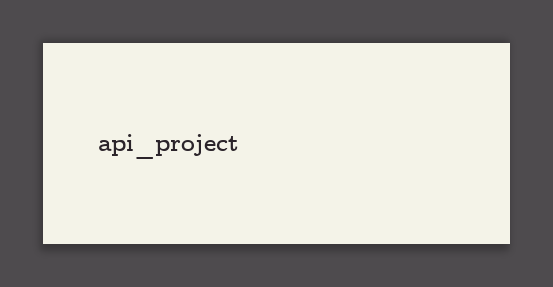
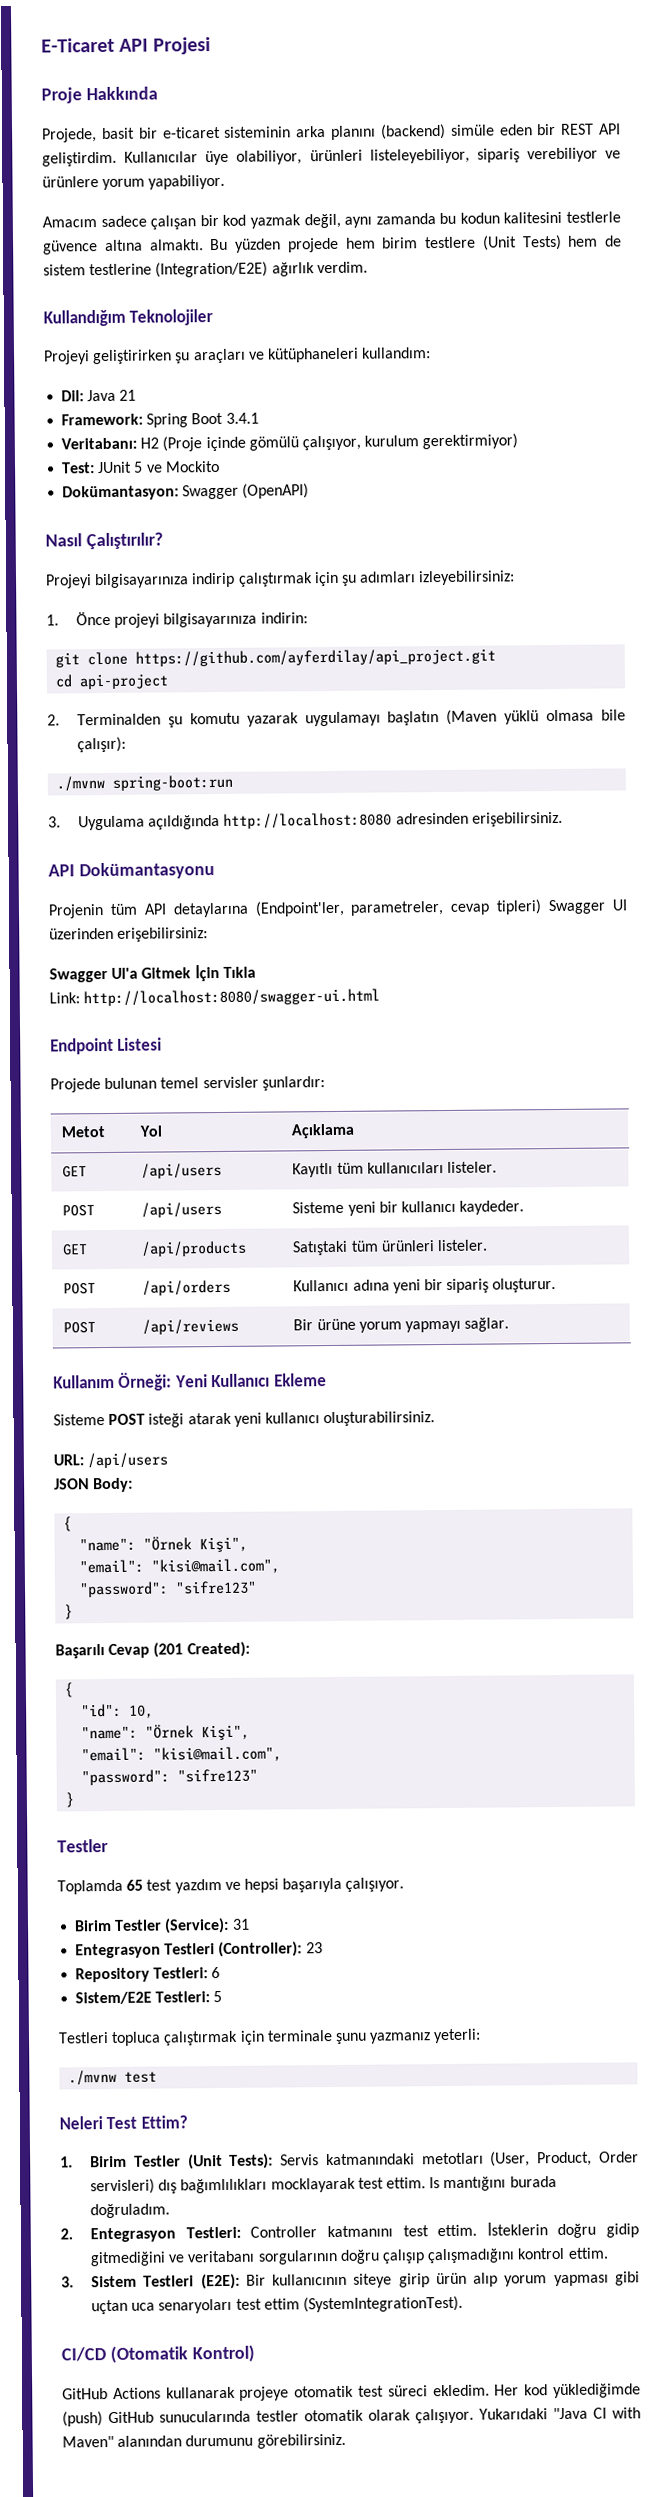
[98,134,239,159] api_project -> [41,37,211,55] [41,86,158,104] [42,123,621,143] [42,147,621,167] [42,174,226,191] [42,211,621,230] [43,234,622,255] [43,261,368,278] [43,309,214,327] [43,347,432,365] [61,389,137,402] [61,412,259,428] [61,433,519,452] [61,460,220,474] [62,483,310,501] [45,532,163,550] [45,570,516,589] [46,611,308,628] [55,648,497,668] [55,673,170,690] [47,709,627,728] [77,736,127,753] [56,774,234,792] [48,811,563,831] [48,862,215,880] [48,899,629,919] [49,927,209,942] [49,963,256,983] [49,988,381,1007] [50,1037,163,1055] [50,1076,325,1093] [61,1126,106,1138] [139,1125,163,1137] [291,1123,356,1139] [62,1165,88,1178] [141,1162,223,1179] [292,1161,497,1178] [62,1204,96,1217] [141,1201,223,1218] [292,1200,525,1216] [62,1243,89,1256] [141,1240,248,1257] [292,1239,488,1256] [63,1282,97,1295] [142,1279,232,1296] [293,1278,557,1294] [63,1321,97,1334] [142,1318,240,1335] [293,1317,510,1333] [53,1372,327,1391] [53,1411,436,1428] [53,1452,169,1469] [54,1477,134,1493] [63,1516,73,1532] [79,1536,249,1553] [79,1558,281,1575] [79,1580,258,1598] [64,1604,74,1620] [55,1641,250,1659] [64,1682,74,1698] [81,1703,155,1719] [81,1724,251,1741] [81,1746,283,1763] [81,1768,259,1786] [65,1792,75,1808] [57,1839,109,1853] [57,1877,405,1895] [74,1917,250,1934] [75,1941,323,1959] [75,1967,221,1983] [75,1991,223,2005] [58,2028,482,2046] [68,2069,158,2086] [59,2115,188,2130] [60,2151,639,2170] [90,2176,557,2195] [90,2203,171,2219] [60,2222,639,2243] [90,2247,609,2267] [61,2271,641,2290] [91,2295,463,2315] [61,2344,255,2364] [62,2383,642,2401] [62,2407,641,2427] [62,2433,346,2449] E-Ticaret API Projesi // Proje Hakkında // Projede, basit bir e-ticaret sisteminin arka planını (backend) simüle eden bir REST API geliştirdim. Kullanıcılar üye olabiliyor, ürünleri listeleyebiliyor, sipariş verebiliyor ve ürünlere yorum yapabiliyor. // Amacım sadece çalışan bir kod yazmak değil, aynı zamanda bu kodun kalitesini testlerle güvence altına almaktı. Bu yüzden projede hem birim testlere (Unit Tests) hem de sistem testlerine (Integration/E2E) ağırlık verdim. // Kullandığım Teknolojiler // Projeyi geliştirirken şu araçları ve kütüphaneleri kullandım: // Dil: Java 21 // Framework: Spring Boot 3.4.1 // Veritabanı: H2 (Proje içinde gömülü çalışıyor, kurulum gerektirmiyor) // Test: JUnit 5 ve Mockito // Dokümantasyon: Swagger (OpenAPI) // Nasıl Çalıştırılır? // Projeyi bilgisayarınıza indirip çalıştırmak için şu adımları izleyebilirsiniz: // 1. Önce projeyi bilgisayarınıza indirin: // git clone https://github.com/ayferdilay/api_project.git // cd api-project // 2. Terminalden şu komutu yazarak uygulamayı başlatın (Maven yüklü olmasa bile çalışır): // ./mvnw spring-boot:run // 3. Uygulama açıldığında http://localhost:8080 adresinden erişebilirsiniz. // API Dokümantasyonu // Projenin tüm API detaylarına (Endpoint'ler, parametreler, cevap tipleri) Swagger UI üzerinden erişebilirsiniz: // Swagger UI'a Gitmek İçin Tıkla // Link: http://localhost:8080/swagger-ui.html // Endpoint Listesi // Projede bulunan temel servisler şunlardır: // Metot | Yol | Açıklama // GET | /api/users | Kayıtlı tüm kullanıcıları listeler. // POST | /api/users | Sisteme yeni bir kullanıcı kaydeder. // GET | /api/products | Satıştaki tüm ürünleri listeler. // POST | /api/orders | Kullanıcı adına yeni bir sipariş oluşturur. // POST | /api/reviews | Bir ürüne yorum yapmayı sağlar. // Kullanım Örneği: Yeni Kullanıcı Ekleme // Sisteme POST isteği atarak yeni kullanıcı oluşturabilirsiniz. // URL: /api/users // JSON Body: // { // "name": "Örnek Kişi", // "email": "kisi@mail.com", // "password": "sifre123" // } // Başarılı Cevap (201 Created): // { // "id": 10, // "name": "Örnek Kişi", // "email": "kisi@mail.com", // "password": "sifre123" // } // Testler // Toplamda 65 test yazdım ve hepsi başarıyla çalışıyor. // Birim Testler (Service): 31 // Entegrasyon Testleri (Controller): 23 // Repository Testleri: 6 // Sistem/E2E Testleri: 5 // Testleri topluca çalıştırmak için terminale şunu yazmanız yeterli: // ./mvnw test // Neleri Test Ettim? // 1. Birim Testler (Unit Tests): Servis katmanındaki metotları (User, Product, Order servisleri) dış bağımlılıkları mocklayarak test ettim. Is mantığını burada doğruladım. // 2. Entegrasyon Testleri: Controller katmanını test ettim. İsteklerin doğru gidip gitmediğini ve veritabanı sorgularının doğru çalışıp çalışmadığını kontrol ettim. // 3. Sistem Testleri (E2E): Bir kullanıcının siteye girip ürün alıp yorum yapması gibi uçtan uca senaryoları test ettim (SystemIntegrationTest). // CI/CD (Otomatik Kontrol) // GitHub Actions kullanarak projeye otomatik test süreci ekledim. Her kod yüklediğimde (push) GitHub sunucularında testler otomatik olarak çalışıyor. Yukarıdaki "Java CI with Maven" alanından durumunu görebilirsiniz.

